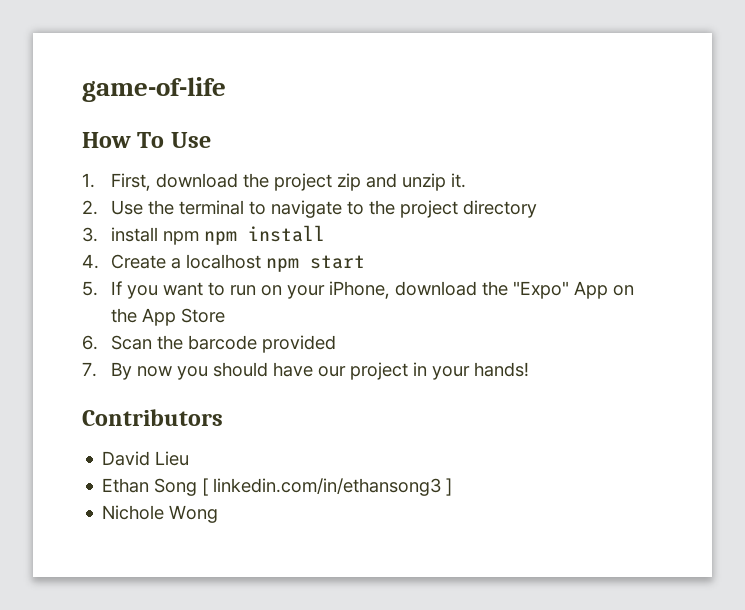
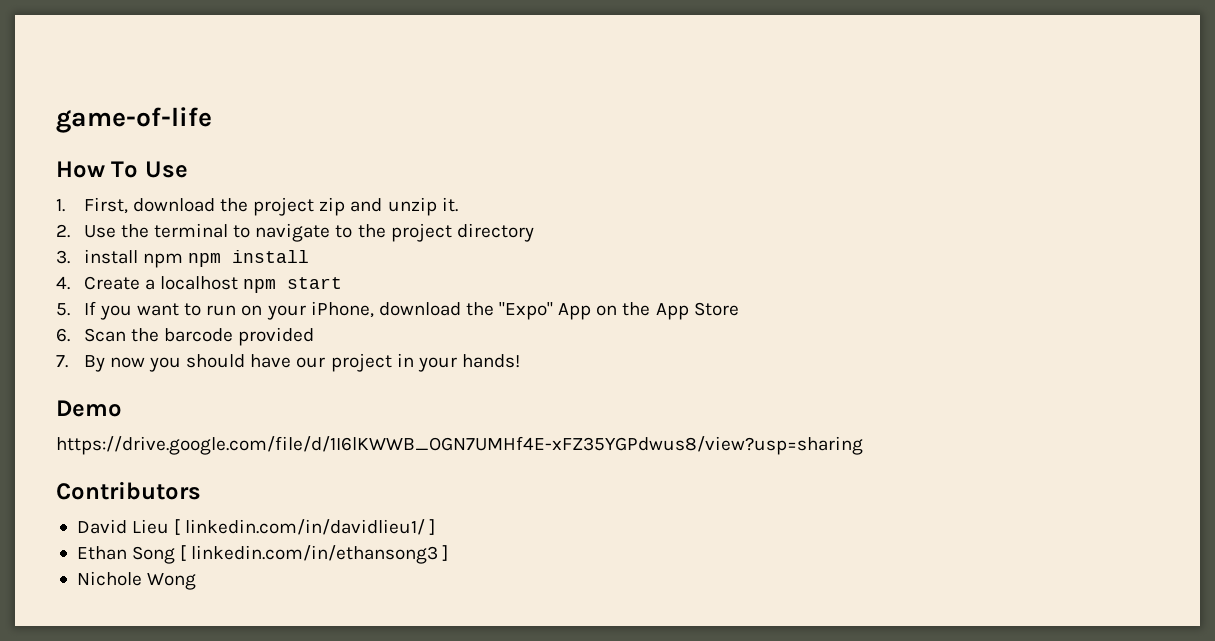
(530, 369) none -> [56,400,122,417] [56,436,863,455] // Demo // https://drive.google.com/file/d/1I6lKWWB_OGN7UMHf4E-xFZ35YGPdwus8/view?usp=sharing
(190, 458) none -> [174,519,436,535] [ linkedin.com/in/davidlieu1/ ]

